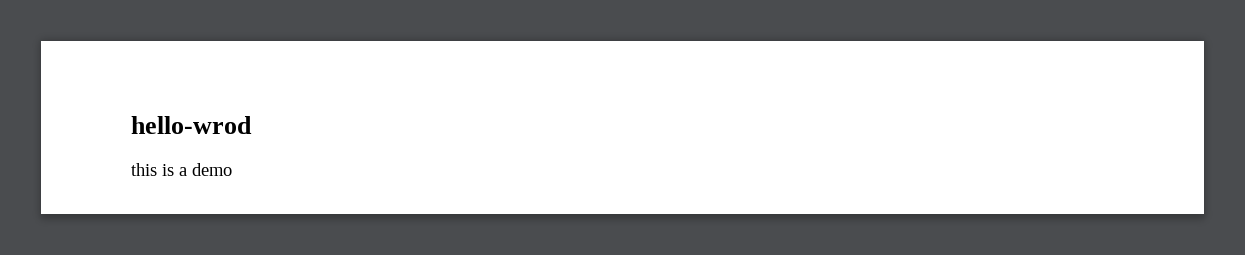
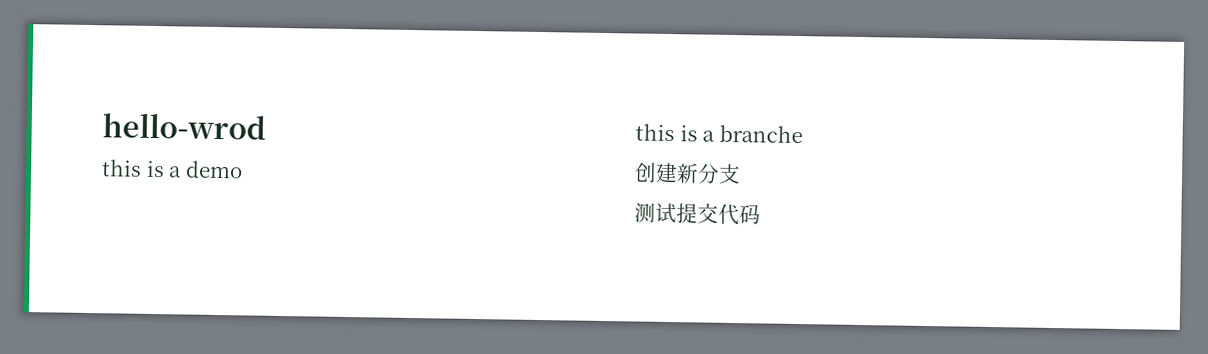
(232, 169) none -> [635,123,803,144] [634,162,741,185] [634,202,761,226] // this is a branche // 创建新分支 // 测试提交代码

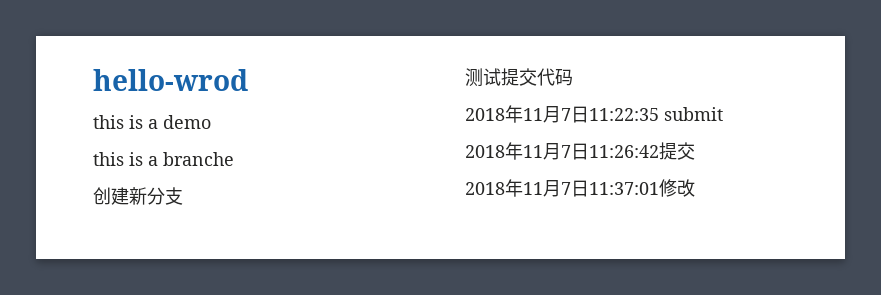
(761, 214) none -> [465,105,723,123] [465,142,695,160] [465,179,695,197] // 2018年11月7日11:22:35 submit // 2018年11月7日11:26:42提交 // 2018年11月7日11:37:01修改

